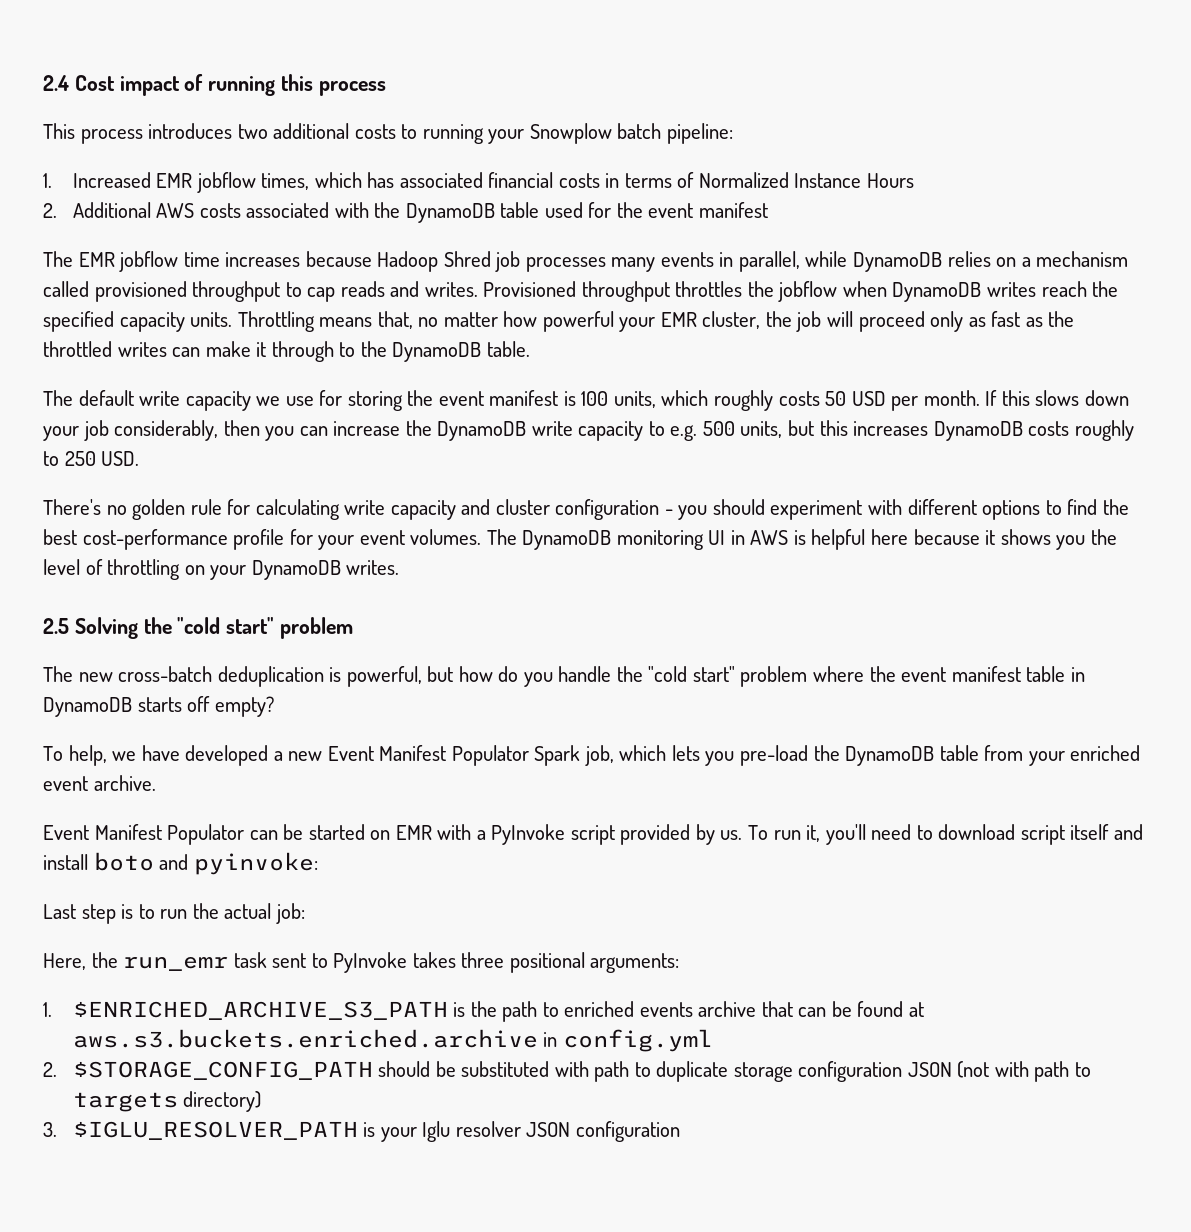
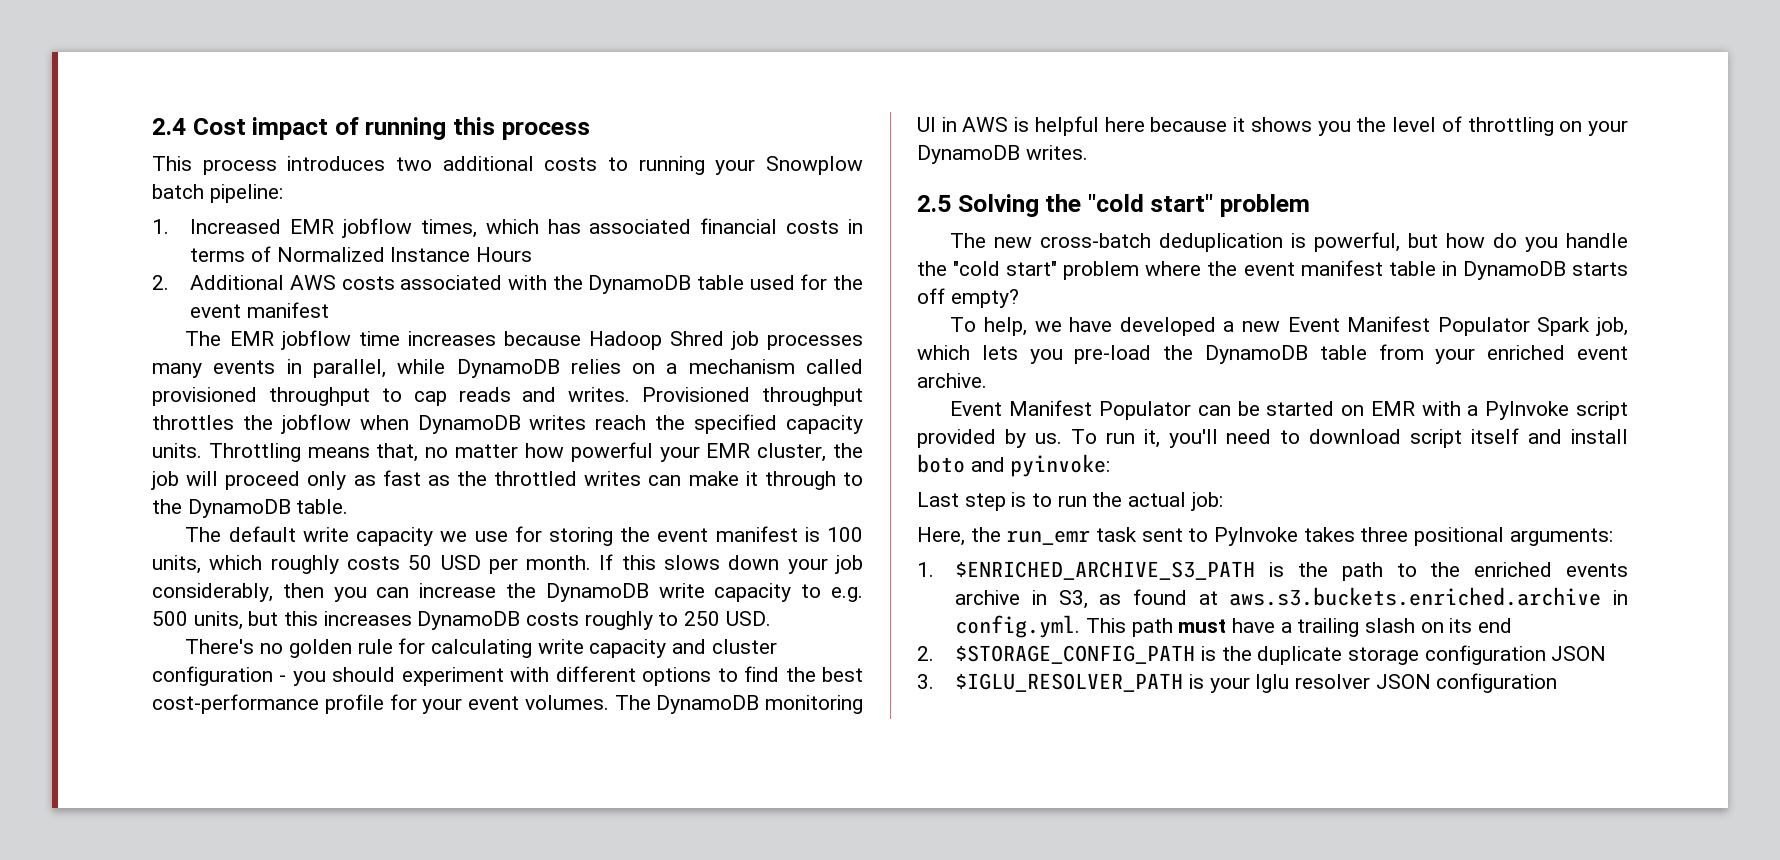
(559, 1009) none -> [1430,562,1461,577] the
[761,1001,852,1017] that can be -> [1031,590,1122,609] in S3, as
[562,1029,713,1052] [43,1061,1091,1082] [72,1091,262,1112] config.yml // 2. $STORAGE_CONFIG_PATH should be substituted with path to duplicate storage configuration JSON (not with path to targets directory) -> [955,615,1512,638] [917,645,1607,665] config.yml. This path must have a trailing slash on its end // 2. $STORAGE_CONFIG_PATH is the duplicate storage configuration JSON

